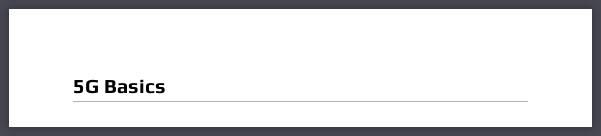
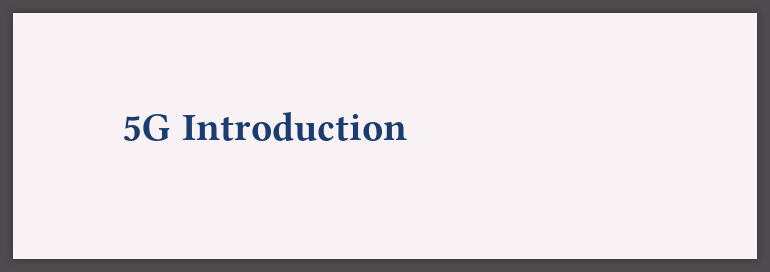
[104,79,167,94] Basics -> [181,112,407,141] Introduction

